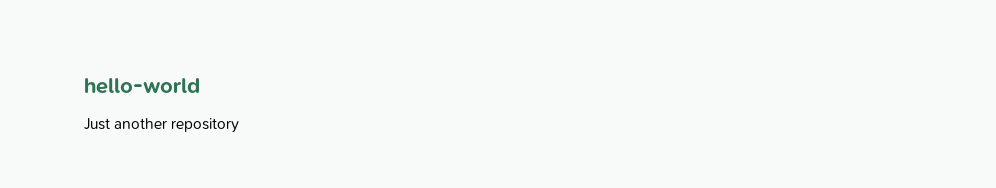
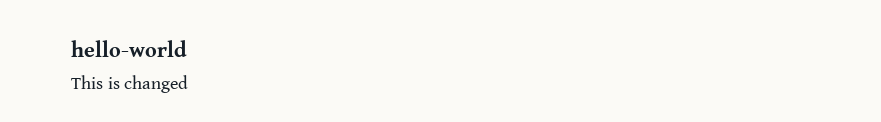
[84,118,240,133] Just another repository -> [71,75,189,93] This is changed

